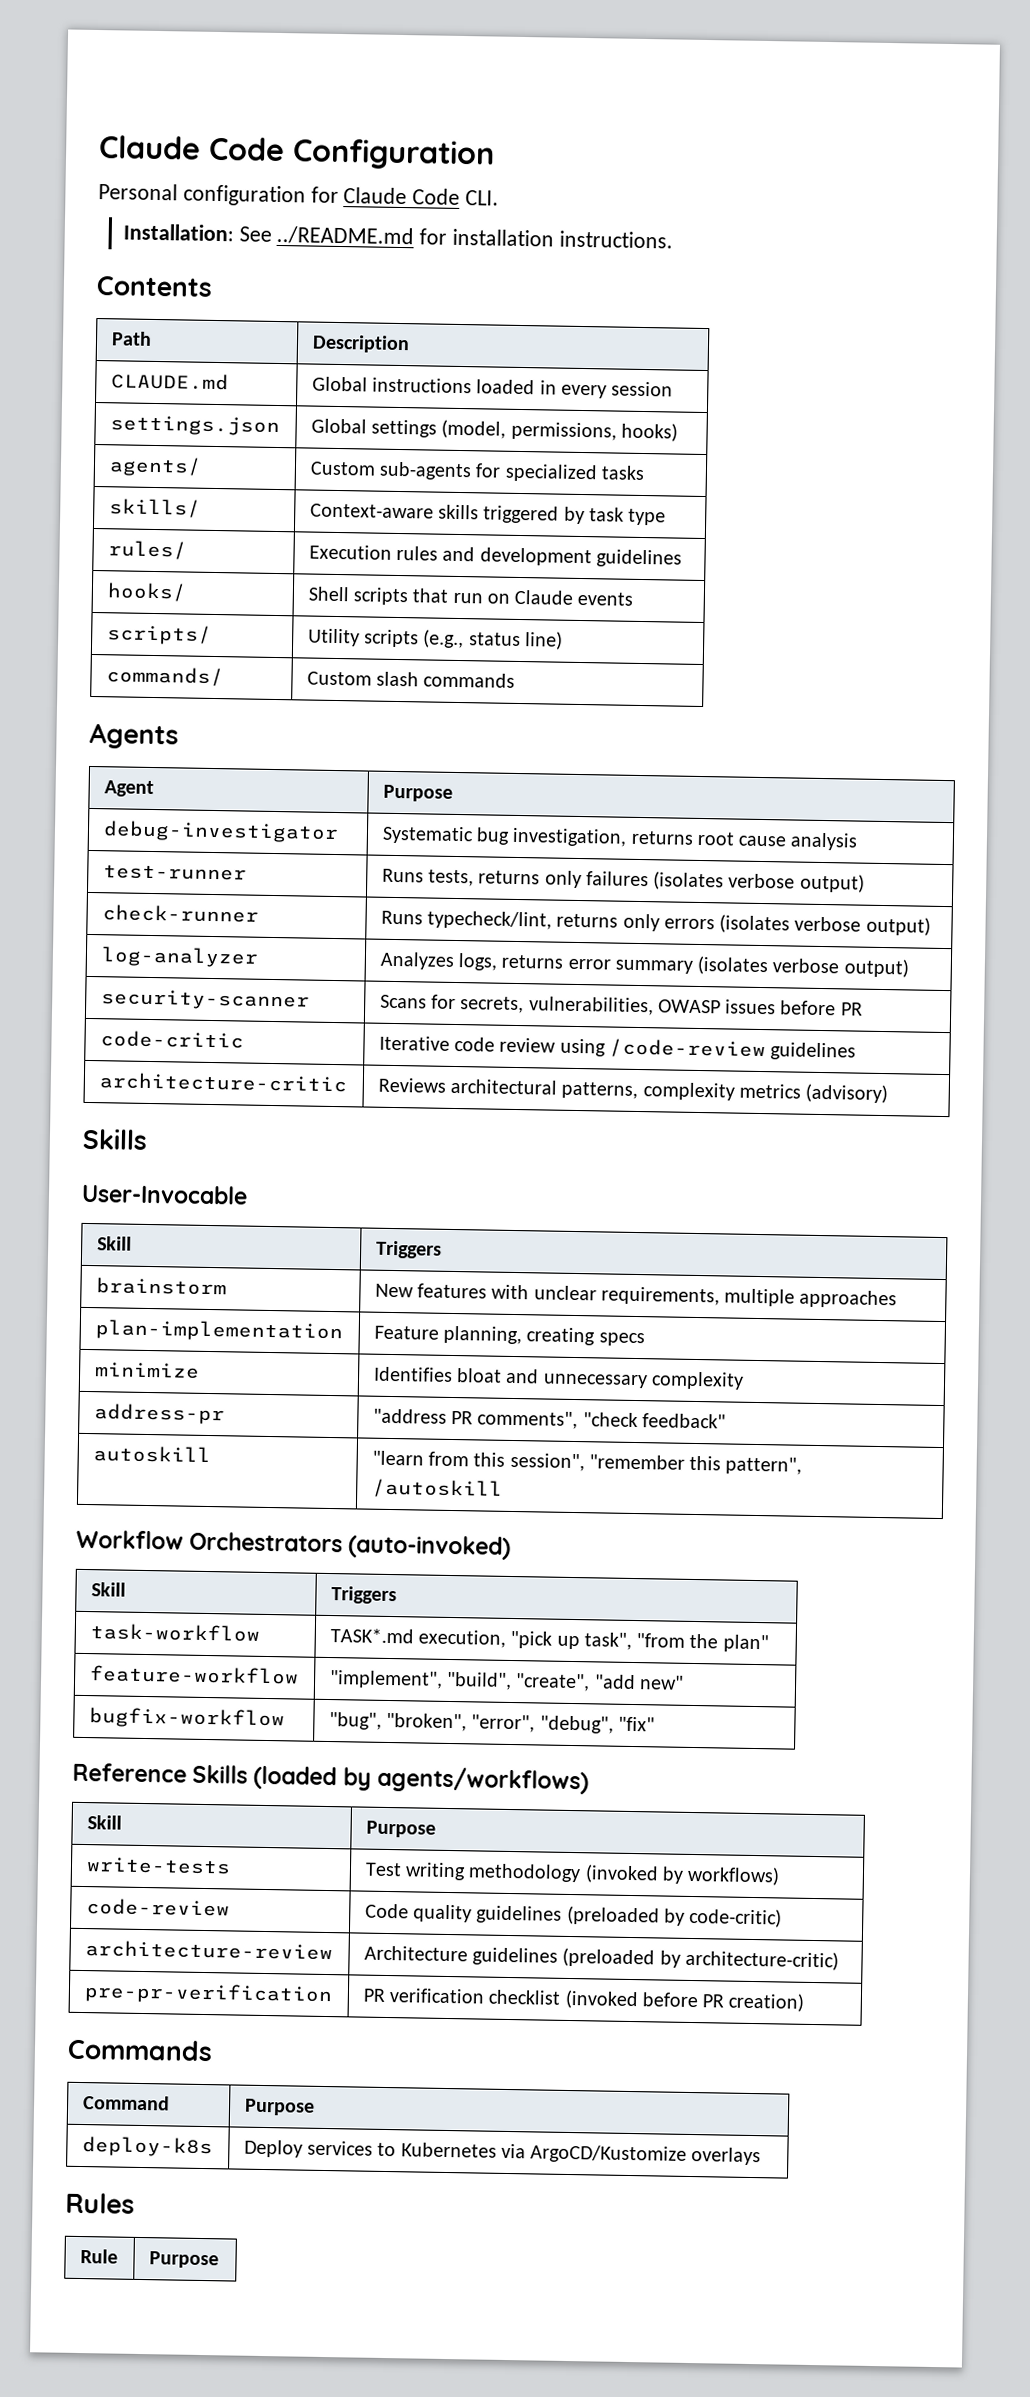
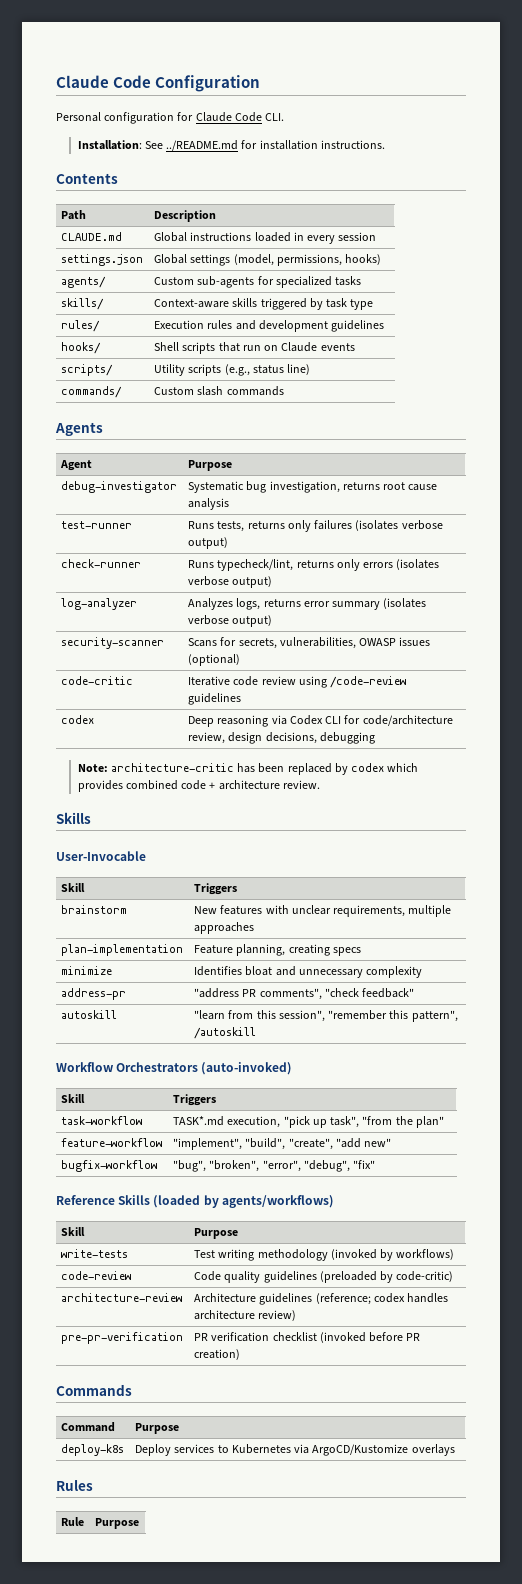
[780,1000,863,1016] before PR -> [188,654,241,666] (optional)
[98,1072,347,1093] [377,1077,889,1104] architecture-critic | Reviews architectural patterns, complexity metrics (advisory) -> [61,715,95,724] [188,715,453,727] [188,732,375,744] [77,763,419,775] [77,780,320,792] codex | Deep reasoning via Codex CLI for code/architecture review, design decisions, debugging // Note: architecture-critic has been replaced by codex which provides combined code + architecture review.
[562,1947,839,1971] (preloaded by architecture-critic) -> [315,1293,449,1305] [194,1310,297,1321] (reference; codex handles architecture review)

